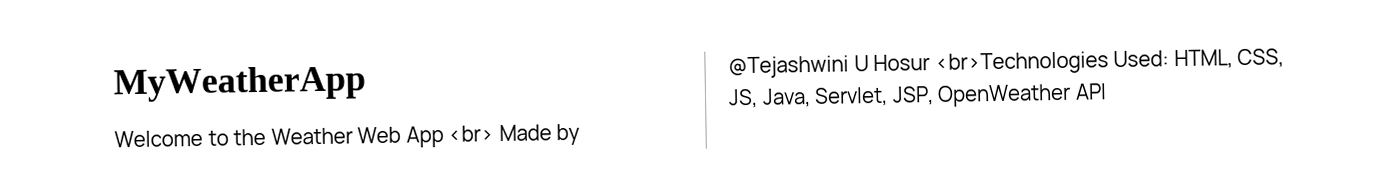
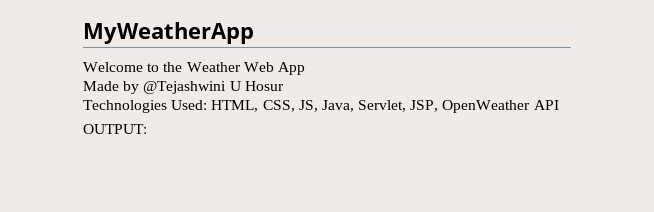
[448,125,495,142] <br> -> (305, 68) //
[934,51,1109,76] <br>Technologies -> [83,100,167,113] // Technologies
(1107, 91) none -> [83,124,147,134] // OUTPUT:

